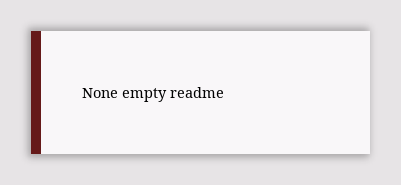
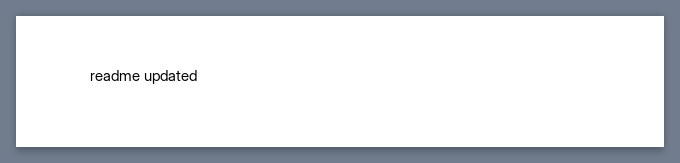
[82,87,224,102] None empty readme -> [90,70,198,84] readme updated

